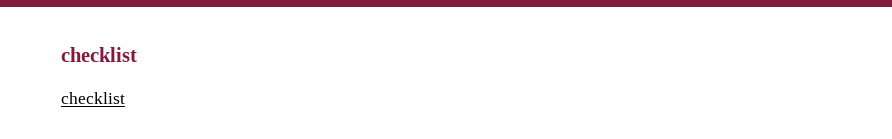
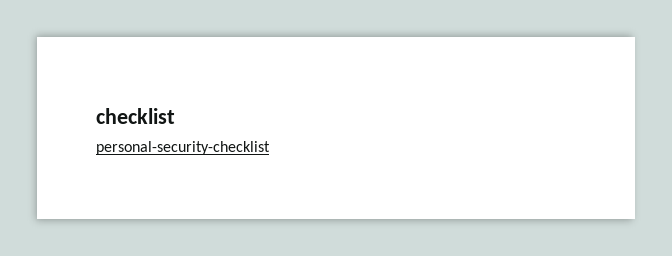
[61,92,125,104] checklist -> [96,141,270,155] personal-security-checklist

